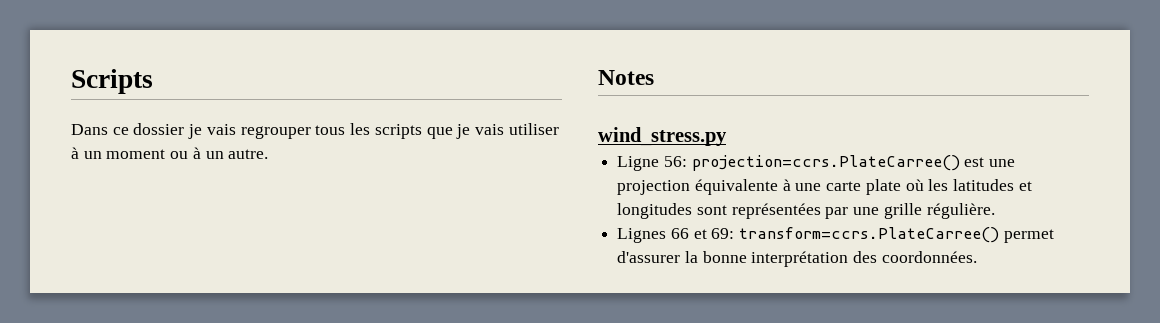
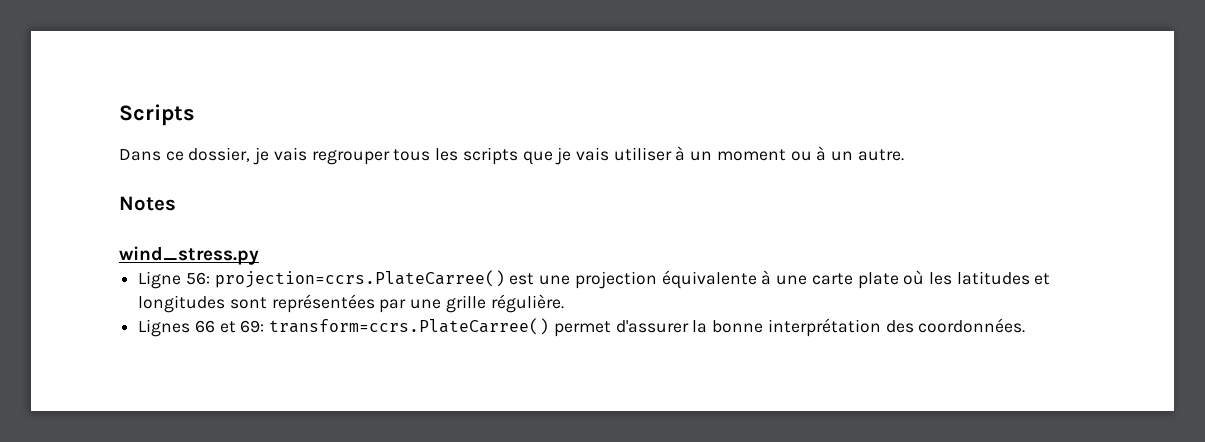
[133,123,185,135] dossier -> [188,147,251,162] dossier,

